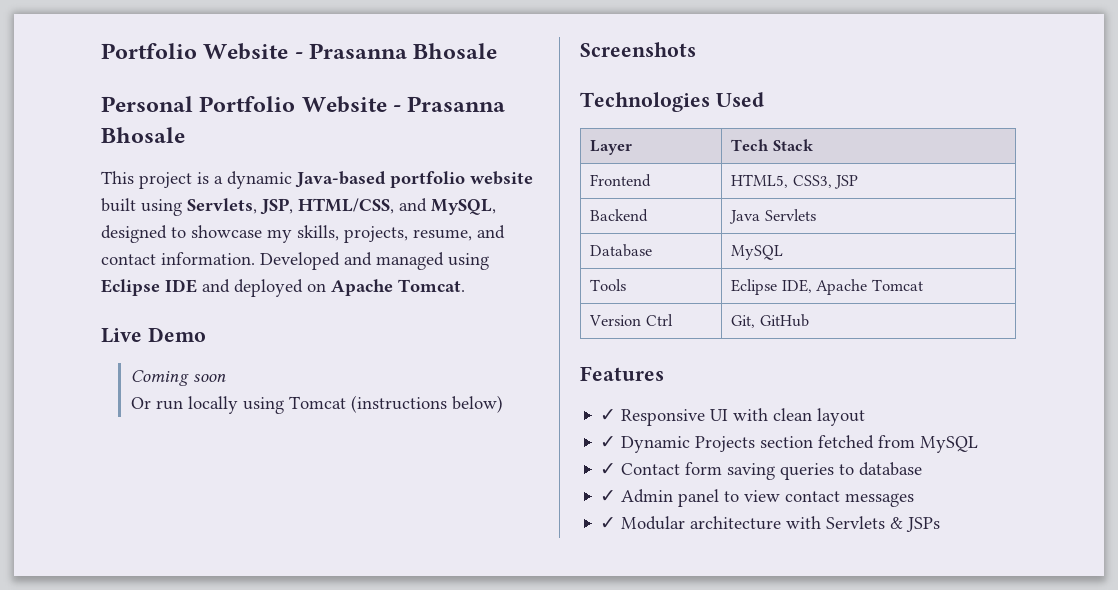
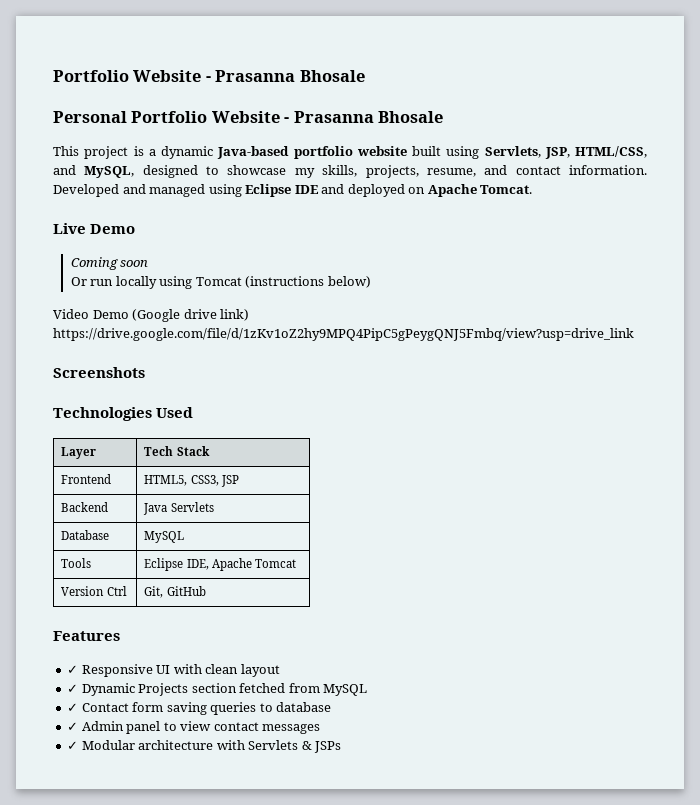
(503, 404) none -> [53,309,250,322] [53,328,634,341] // Video Demo (Google drive link) https://drive.google.com/file/d/1zKv1oZ2hy9MPQ4PipC5gPeygQNJ5Fmbq/view?usp=drive_link

